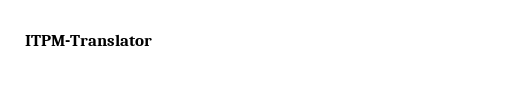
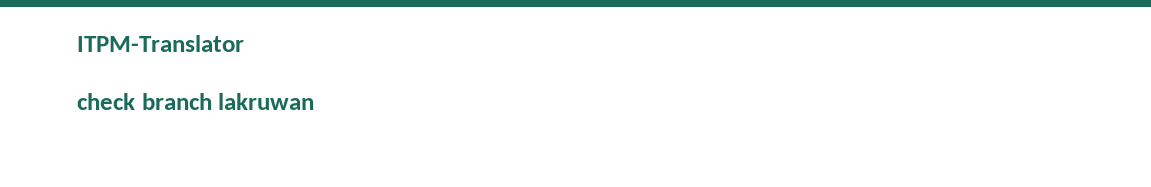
(152, 40) none -> [77,93,315,110] // check branch lakruwan

